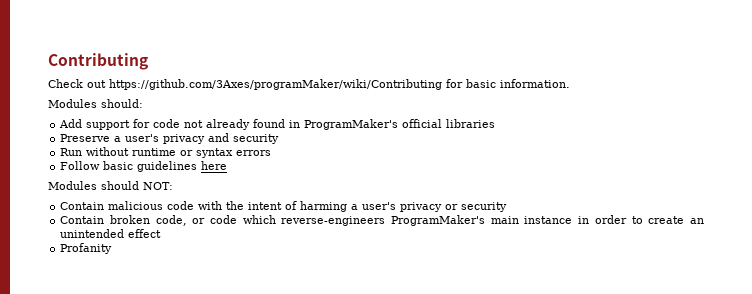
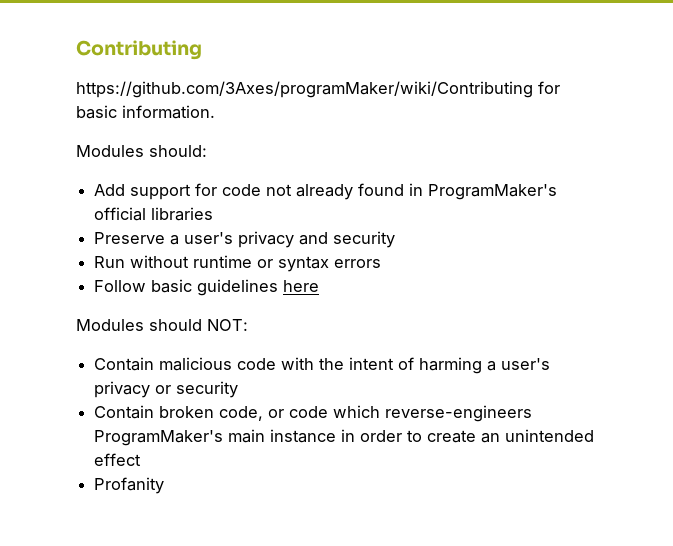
[48,79,106,88] Check out -> (202, 50) none

